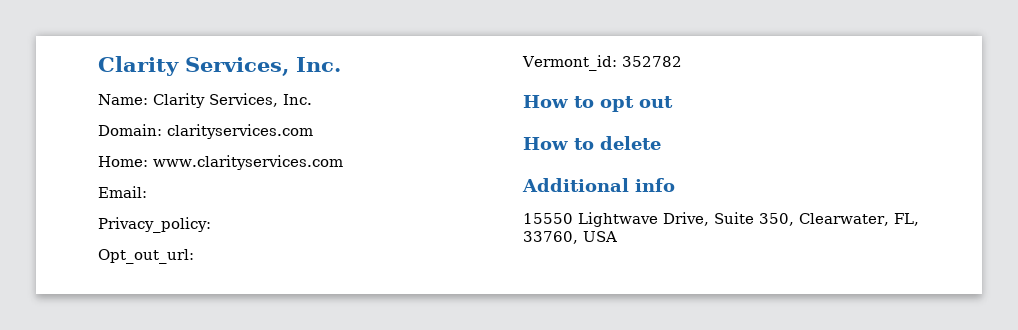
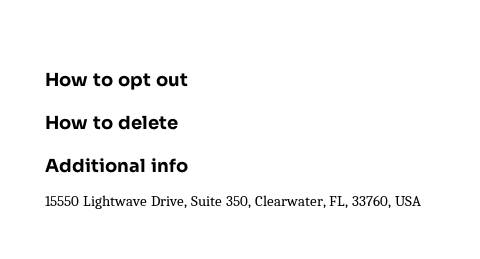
[98,56,341,76] [98,93,312,108] [98,124,313,139] [98,155,343,170] [98,186,147,198] [98,217,211,233] [98,249,194,264] [522,55,682,71] Clarity Services, Inc. // Name: Clarity Services, Inc. // Domain: clarityservices.com // Home: www.clarityservices.com // Email: // Privacy_policy: // Opt_out_url: // Vermont_id: 352782 // -> (45, 79) none

